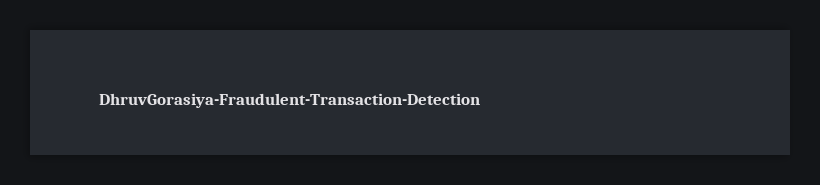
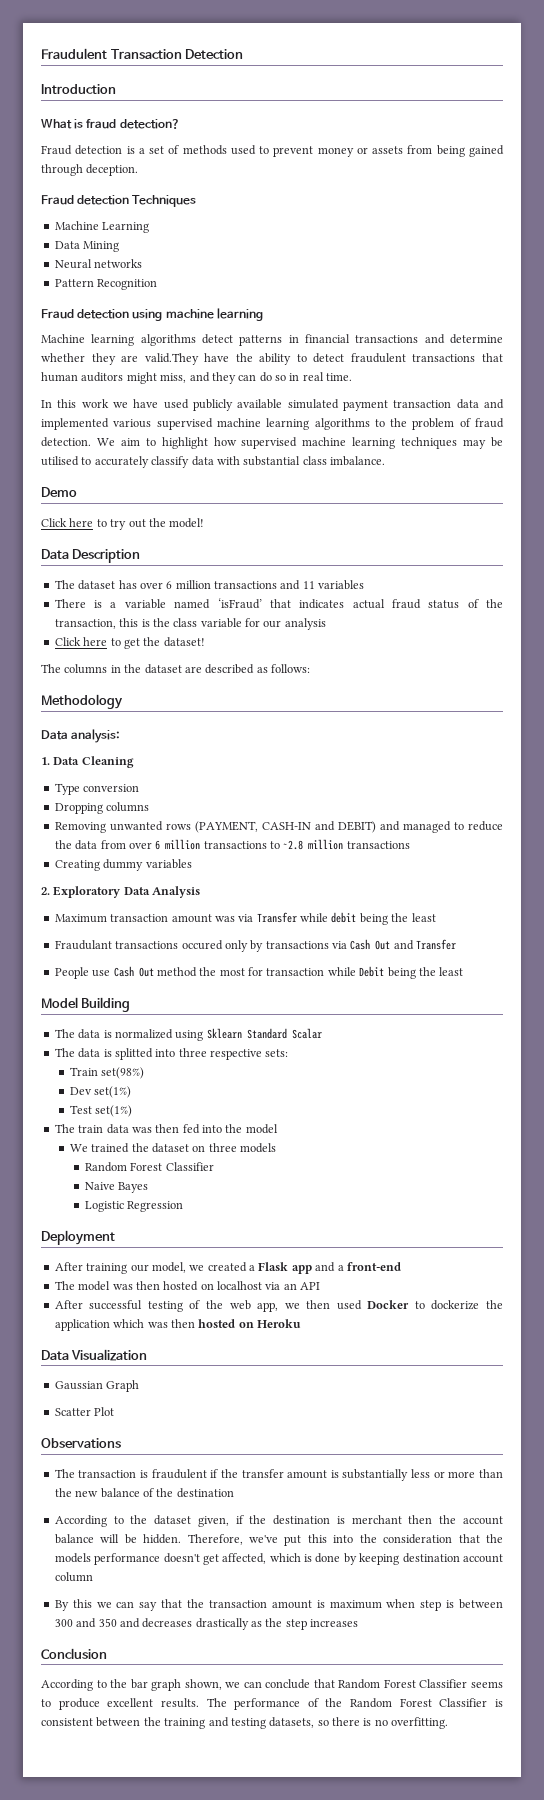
[99,93,480,108] DhruvGorasiya-Fraudulent-Transaction-Detection -> [41,48,244,59] [41,84,116,94] [41,119,180,129] [41,145,504,157] [41,164,139,176] [41,195,197,207] [54,221,150,233] [54,241,120,252] [54,259,143,269] [54,279,158,290] [41,308,263,321] [41,334,503,346] [41,353,503,365] [41,372,353,384] [41,399,504,411] [41,418,505,430] [41,437,504,449] [41,456,385,468] [41,487,77,497] [41,518,205,530] [41,549,141,563] [54,580,365,590] [54,598,504,609] [54,618,326,630] [54,637,205,649] [41,664,310,674] [41,694,123,709] [41,729,121,743] [41,756,134,768] [54,783,140,795] [54,802,150,814] [54,821,503,833] [54,839,410,850] [54,859,192,871] [41,886,201,898] [54,912,436,925] [54,939,457,952] [54,966,464,979] [41,997,131,1012] [54,1028,322,1041] [54,1048,289,1060] [69,1067,145,1079] [69,1086,132,1098] [69,1105,133,1117] [54,1124,278,1134] [69,1143,277,1153] [84,1162,214,1172] [84,1182,149,1193] [84,1201,184,1212] [41,1230,115,1245] [54,1262,401,1274] [54,1281,321,1291] [54,1300,504,1312] [54,1319,301,1331] [41,1349,148,1361] [54,1380,140,1392] [54,1407,115,1416] [41,1438,121,1448] [54,1469,503,1481] [54,1488,234,1498] [54,1515,503,1527] [54,1534,503,1546] [54,1553,503,1565] [54,1572,93,1582] [54,1599,503,1611] [54,1618,359,1630] [41,1648,107,1659] [41,1679,504,1691] [41,1698,503,1710] [41,1717,449,1729] Fraudulent Transaction Detection // Introduction // What is fraud detection? // Fraud detection is a set of methods used to prevent money or assets from being gained through deception. // Fraud detection Techniques // Machine Learning // Data Mining // Neural networks // Pattern Recognition // Fraud detection using machine learning // Machine learning algorithms detect patterns in financial transactions and determine whether they are valid.They have the ability to detect fraudulent transactions that human auditors might miss, and they can do so in real time. // In this work we have used publicly available simulated payment transaction data and implemented various supervised machine learning algorithms to the problem of fraud detection. We aim to highlight how supervised machine learning techniques may be utilised to accurately classify data with substantial class imbalance. // Demo // Click here to try out the model! // Data Description // The dataset has over 6 million transactions and 11 variables // There is a variable named ‘isFraud’ that indicates actual fraud status of the transaction, this is the class variable for our analysis // Click here to get the dataset! // The columns in the dataset are described as follows: // Methodology // Data analysis: // 1. Data Cleaning // Type conversion // Dropping columns // Removing unwanted rows (PAYMENT, CASH-IN and DEBIT) and managed to reduce the data from over 6 million transactions to ~2.8 million transactions // Creating dummy variables // 2. Exploratory Data Analysis // Maximum transaction amount was via Transfer while debit being the least // Fraudulant transactions occured only by transactions via Cash Out and Transfer // People use Cash Out method the most for transaction while Debit being the least // Model Building // The data is normalized using Sklearn Standard Scalar // The data is splitted into three respective sets: // Train set(98%) // Dev set(1%) // Test set(1%) // The train data was then fed into the model // We trained the dataset on three models // Random Forest Classifier // Naive Bayes // Logistic Regression // Deployment // After training our model, we created a Flask app and a front-end // The model was then hosted on localhost via an API // After successful testing of the web app, we then used Docker to dockerize the application which was then hosted on Heroku // Data Visualization // Gaussian Graph // Scatter Plot // Observations // The transaction is fraudulent if the transfer amount is substantially less or more than the new balance of the destination // According to the dataset given, if the destination is merchant then the account balance will be hidden. Therefore, we've put this into the consideration that the models performance doesn't get affected, which is done by keeping destination account column // By this we can say that the transaction amount is maximum when step is between 300 and 350 and decreases drastically as the step increases // Conclusion // According to the bar graph shown, we can conclude that Random Forest Classifier seems to produce excellent results. The performance of the Random Forest Classifier is consistent between the training and testing datasets, so there is no overfitting.

